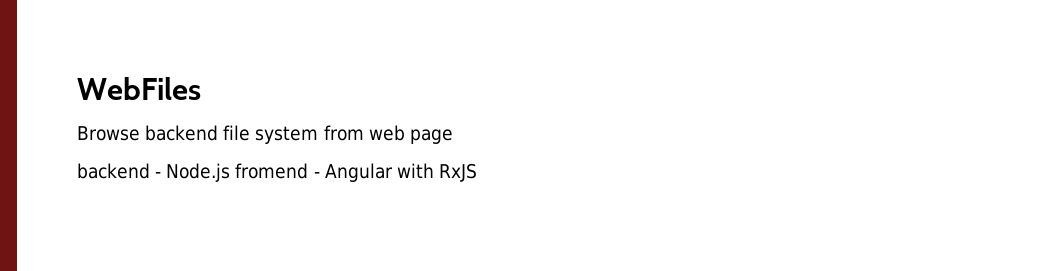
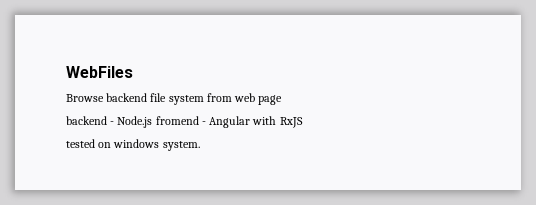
(477, 172) none -> [66,139,200,151] // tested on windows system.

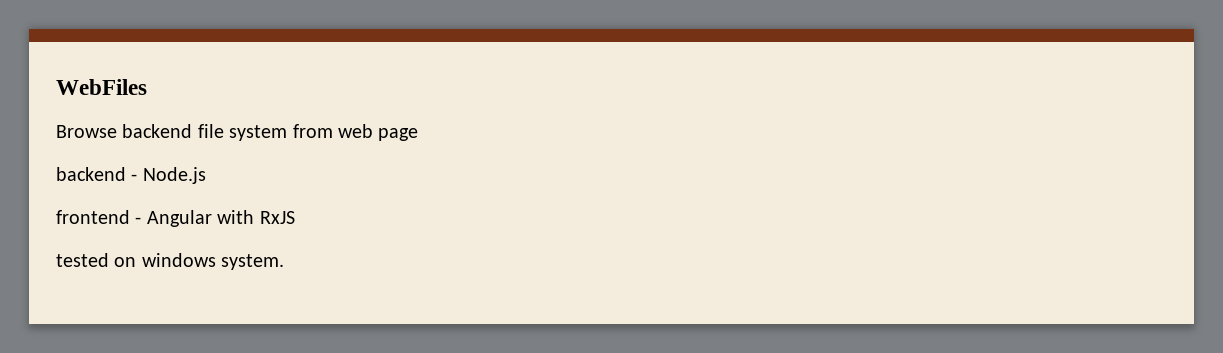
[155,116,199,125] fromend -> [56,210,130,224] // frontend

